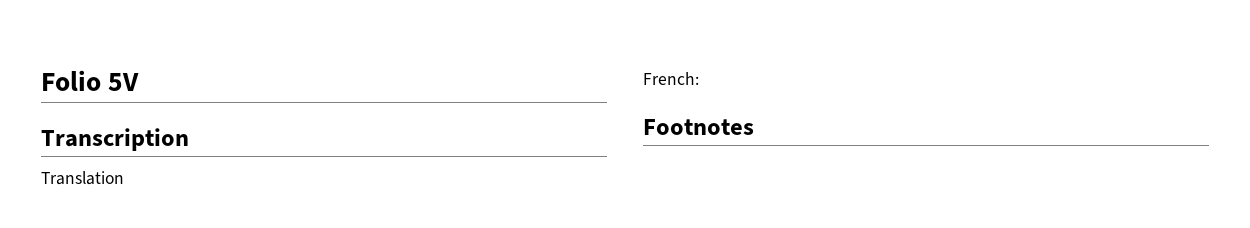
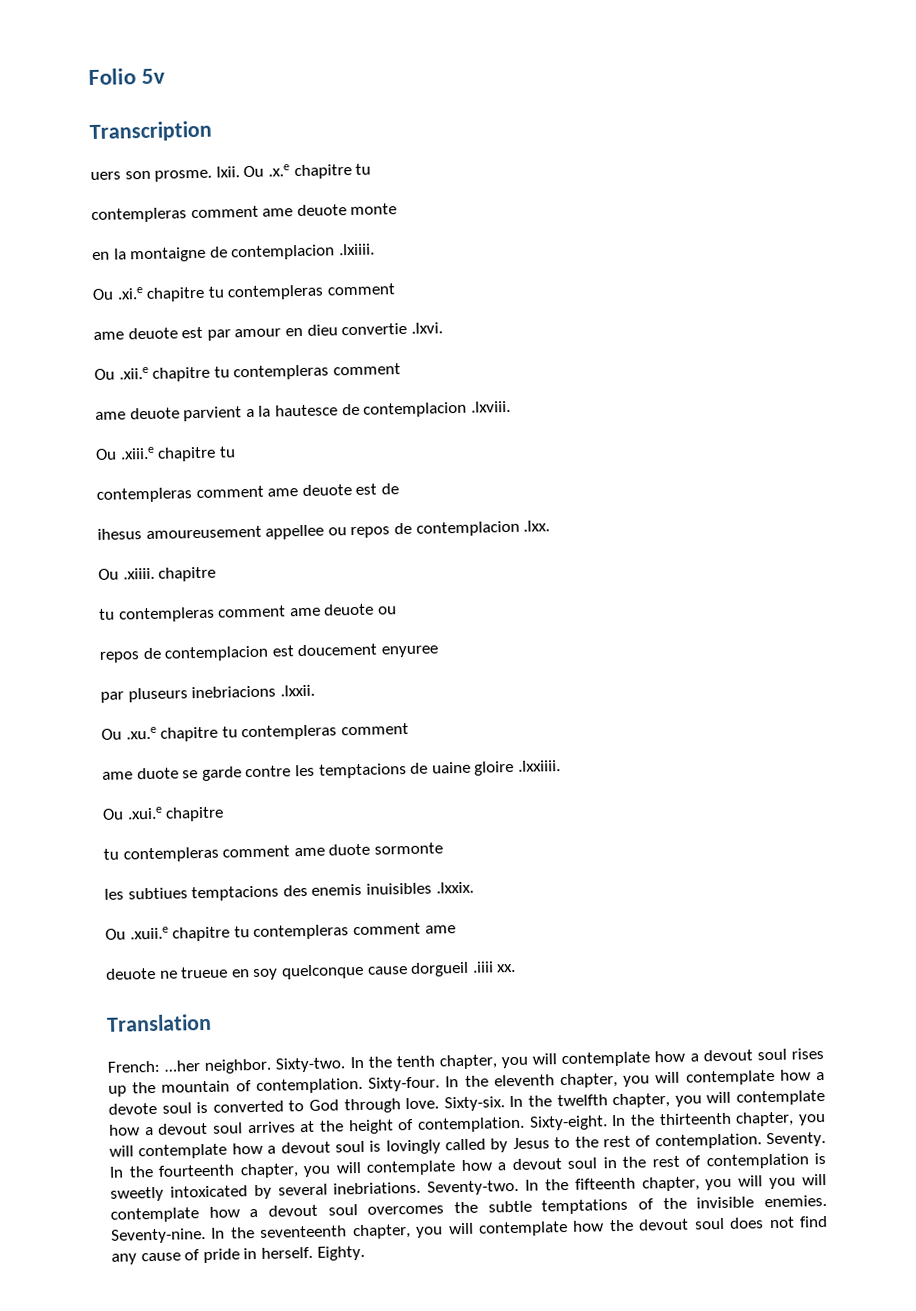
[108,73,140,91] 5V -> [141,68,166,85] 5v
[41,171,124,185] [643,72,699,85] [643,119,754,135] Translation // French: // Footnotes -> [90,163,372,182] [91,203,398,224] [92,243,375,263] [92,283,395,302] [93,322,443,341] [94,363,401,382] [95,400,511,422] [95,446,236,462] [96,483,399,503] [97,520,551,540] [98,566,217,582] [99,603,397,623] [99,643,439,663] [100,684,315,703] [101,722,409,742] [102,760,561,781] [102,806,225,822] [103,842,443,863] [104,881,474,902] [105,922,456,942] [106,961,517,981] [106,1013,212,1032] [107,1047,824,1074] [108,1069,825,1097] [108,1089,826,1115] [109,1111,826,1136] [109,1131,826,1160] [109,1152,826,1179] [110,1173,827,1202] [110,1194,827,1223] [111,1215,829,1244] [111,1245,365,1265] uers son prosme. lxii. Ou .x.e chapitre tu // contempleras comment ame deuote monte // en la montaigne de contemplacion .lxiiii. // Ou .xi.e chapitre tu contempleras comment // ame deuote est par amour en dieu convertie .lxvi. // Ou .xii.e chapitre tu contempleras comment // ame deuote parvient a la hautesce de contemplacion .lxviii. // Ou .xiii.e chapitre tu // contempleras comment ame deuote est de // ihesus amoureusement appellee ou repos de contemplacion .lxx. // Ou .xiiii. chapitre // tu contempleras comment ame deuote ou // repos de contemplacion est doucement enyuree // par pluseurs inebriacions .lxxii. // Ou .xu.e chapitre tu contempleras comment // ame duote se garde contre les temptacions de uaine gloire .lxxiiii. // Ou .xui.e chapitre // tu contempleras comment ame duote sormonte // les subtiues temptacions des enemis inuisibles .lxxix. // Ou .xuii.e chapitre tu contempleras comment ame // deuote ne trueue en soy quelconque cause dorgueil .iiii xx. // Translation // French: …her neighbor. Sixty-two. In the tenth chapter, you will contemplate how a devout soul rises up the mountain of contemplation. Sixty-four. In the eleventh chapter, you will contemplate how a devote soul is converted to God through love. Sixty-six. In the twelfth chapter, you will contemplate how a devout soul arrives at the height of contemplation. Sixty-eight. In the thirteenth chapter, you will contemplate how a devout soul is lovingly called by Jesus to the rest of contemplation. Seventy. In the fourteenth chapter, you will contemplate how a devout soul in the rest of contemplation is sweetly intoxicated by several inebriations. Seventy-two. In the fifteenth chapter, you will you will contemplate how a devout soul overcomes the subtle temptations of the invisible enemies. Seventy-nine. In the seventeenth chapter, you will contemplate how the devout soul does not find any cause of pride in herself. Eighty.

